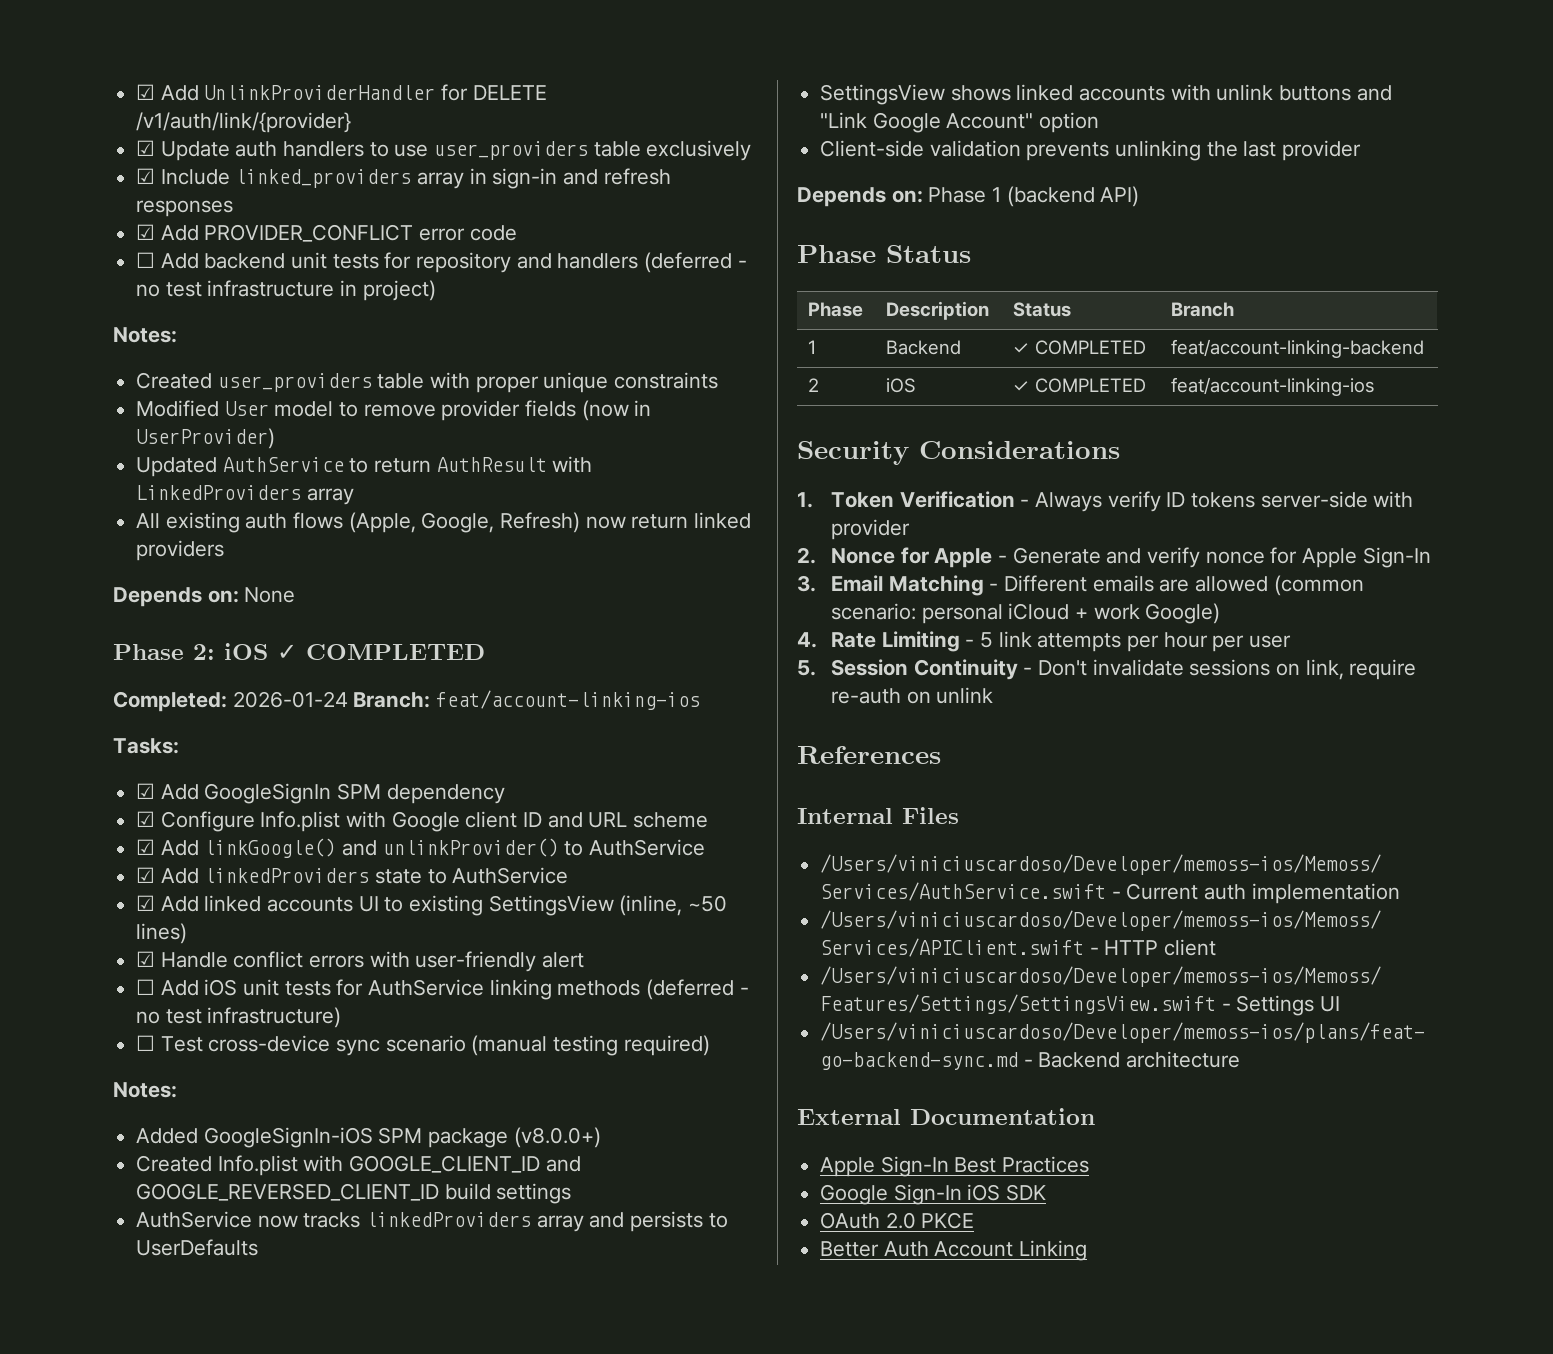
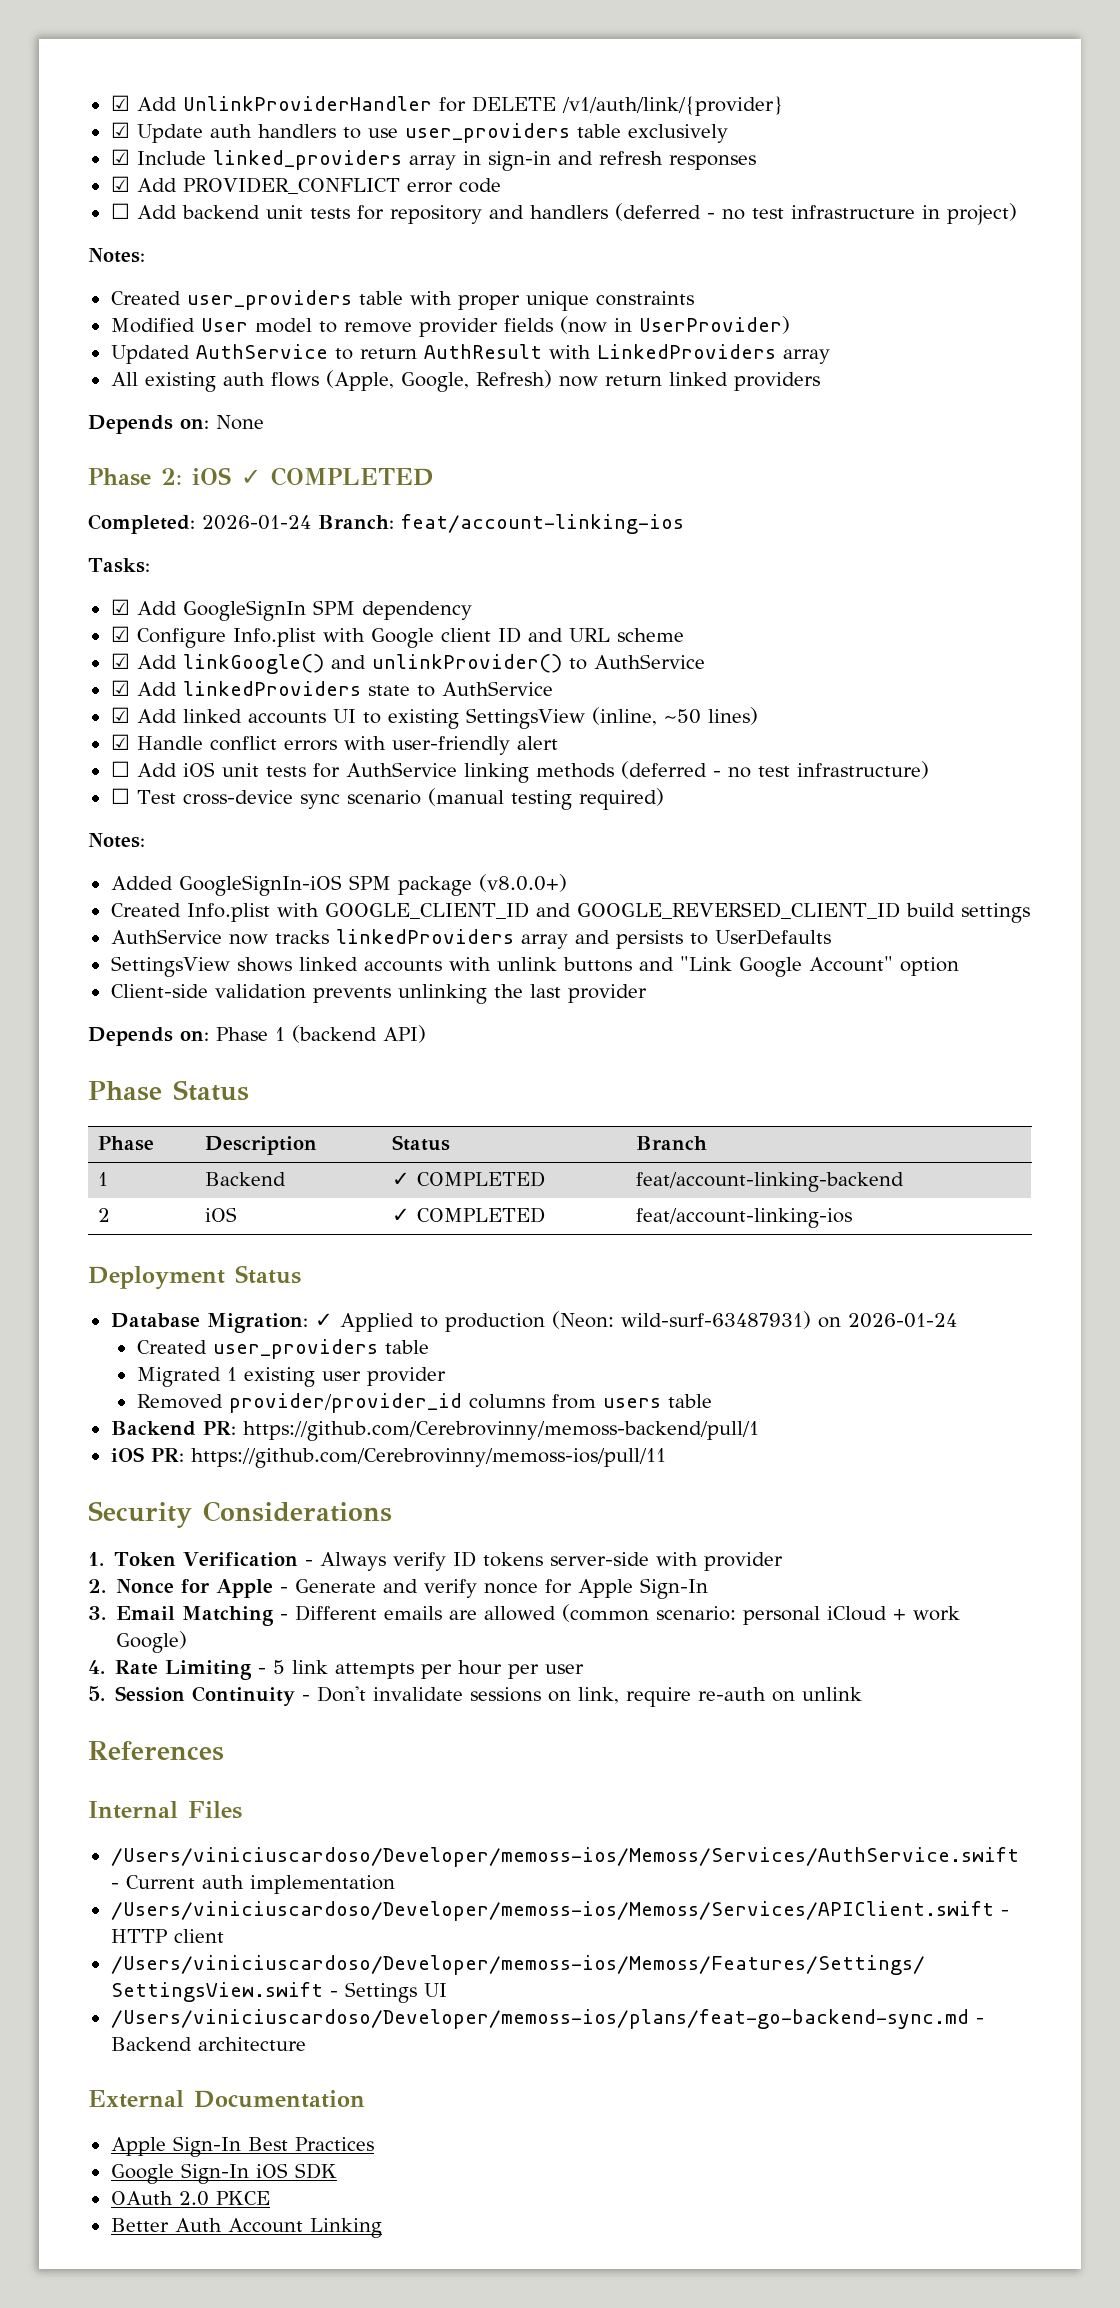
(1375, 386) none -> [88,1265,301,1290] [110,1311,957,1333] [136,1339,429,1359] [136,1367,446,1387] [136,1393,712,1413] [110,1421,759,1441] [110,1447,666,1468] // Deployment Status // Database Migration: ✓ Applied to production (Neon: wild-surf-63487931) on 2026-01-24 // Created user_providers table // Migrated 1 existing user provider // Removed provider/provider_id columns from users table // Backend PR: https://github.com/Cerebrovinny/memoss-backend/pull/1 // iOS PR: https://github.com/Cerebrovinny/memoss-ios/pull/11

